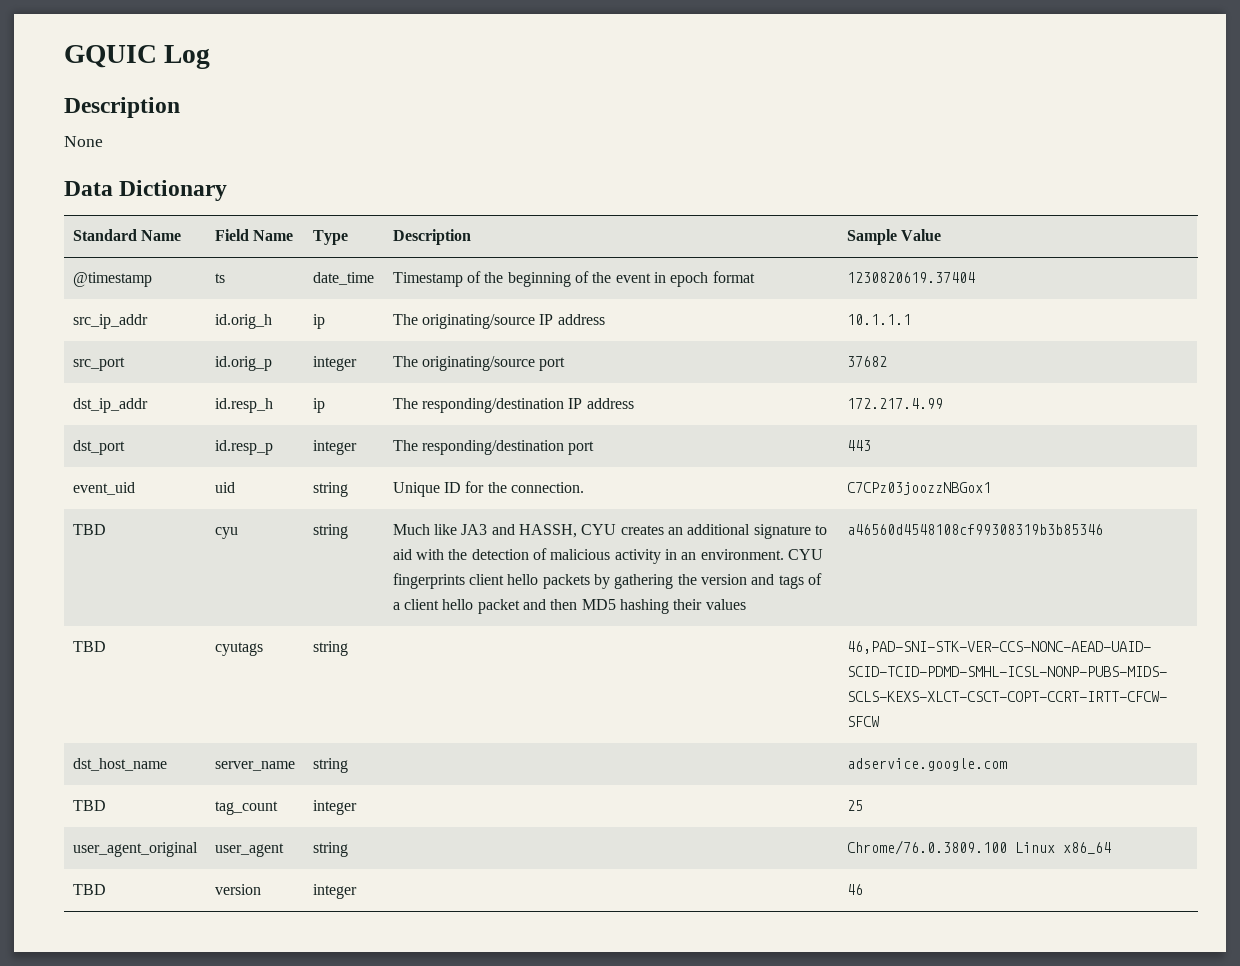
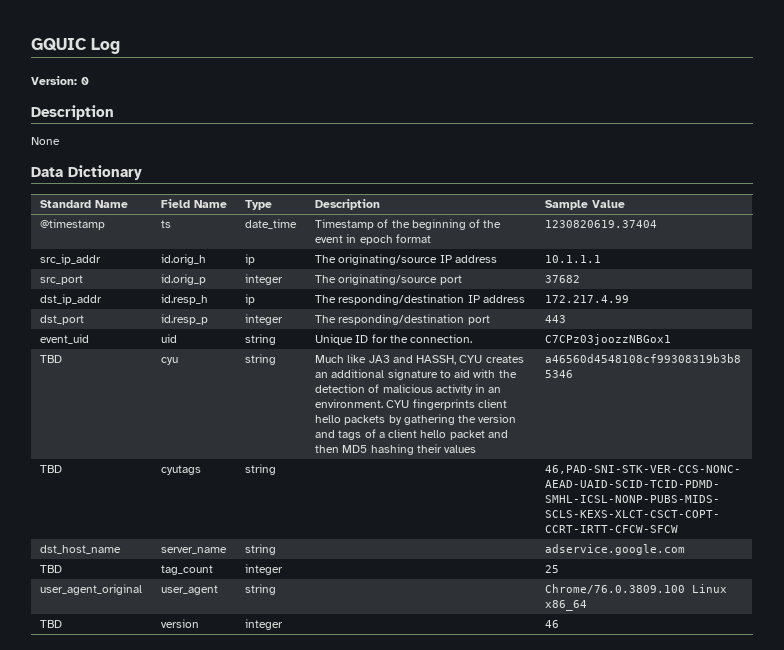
(211, 57) none -> [31,76,89,85] // Version: 0

